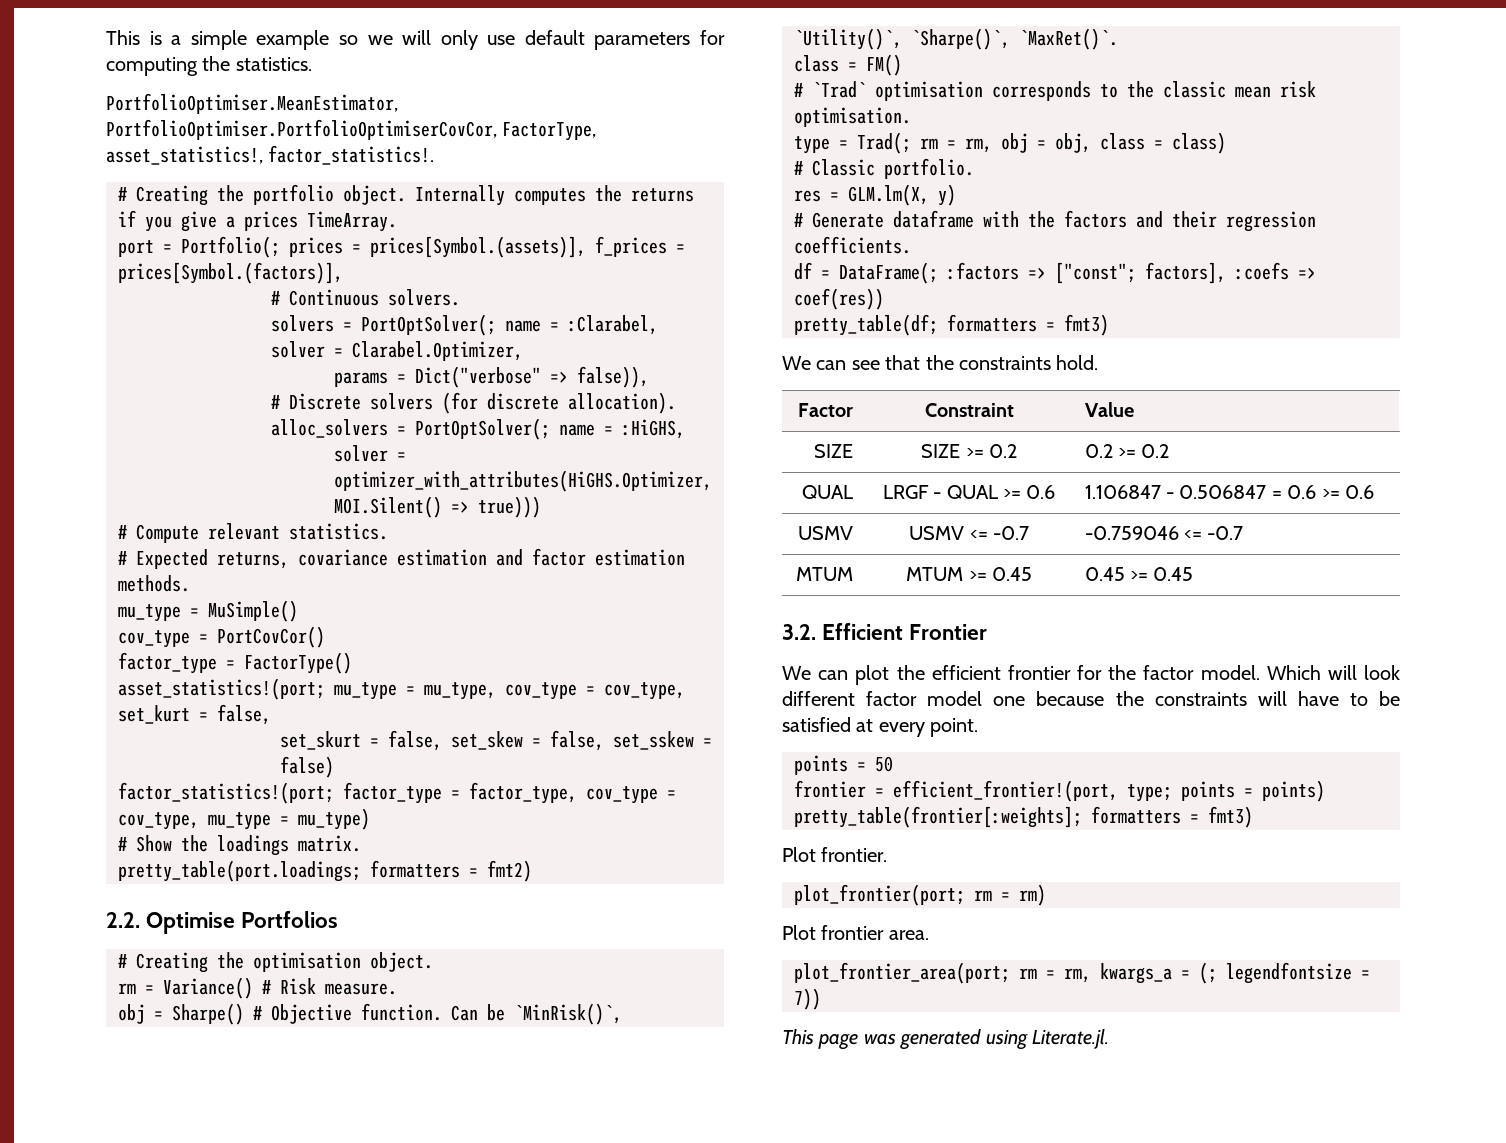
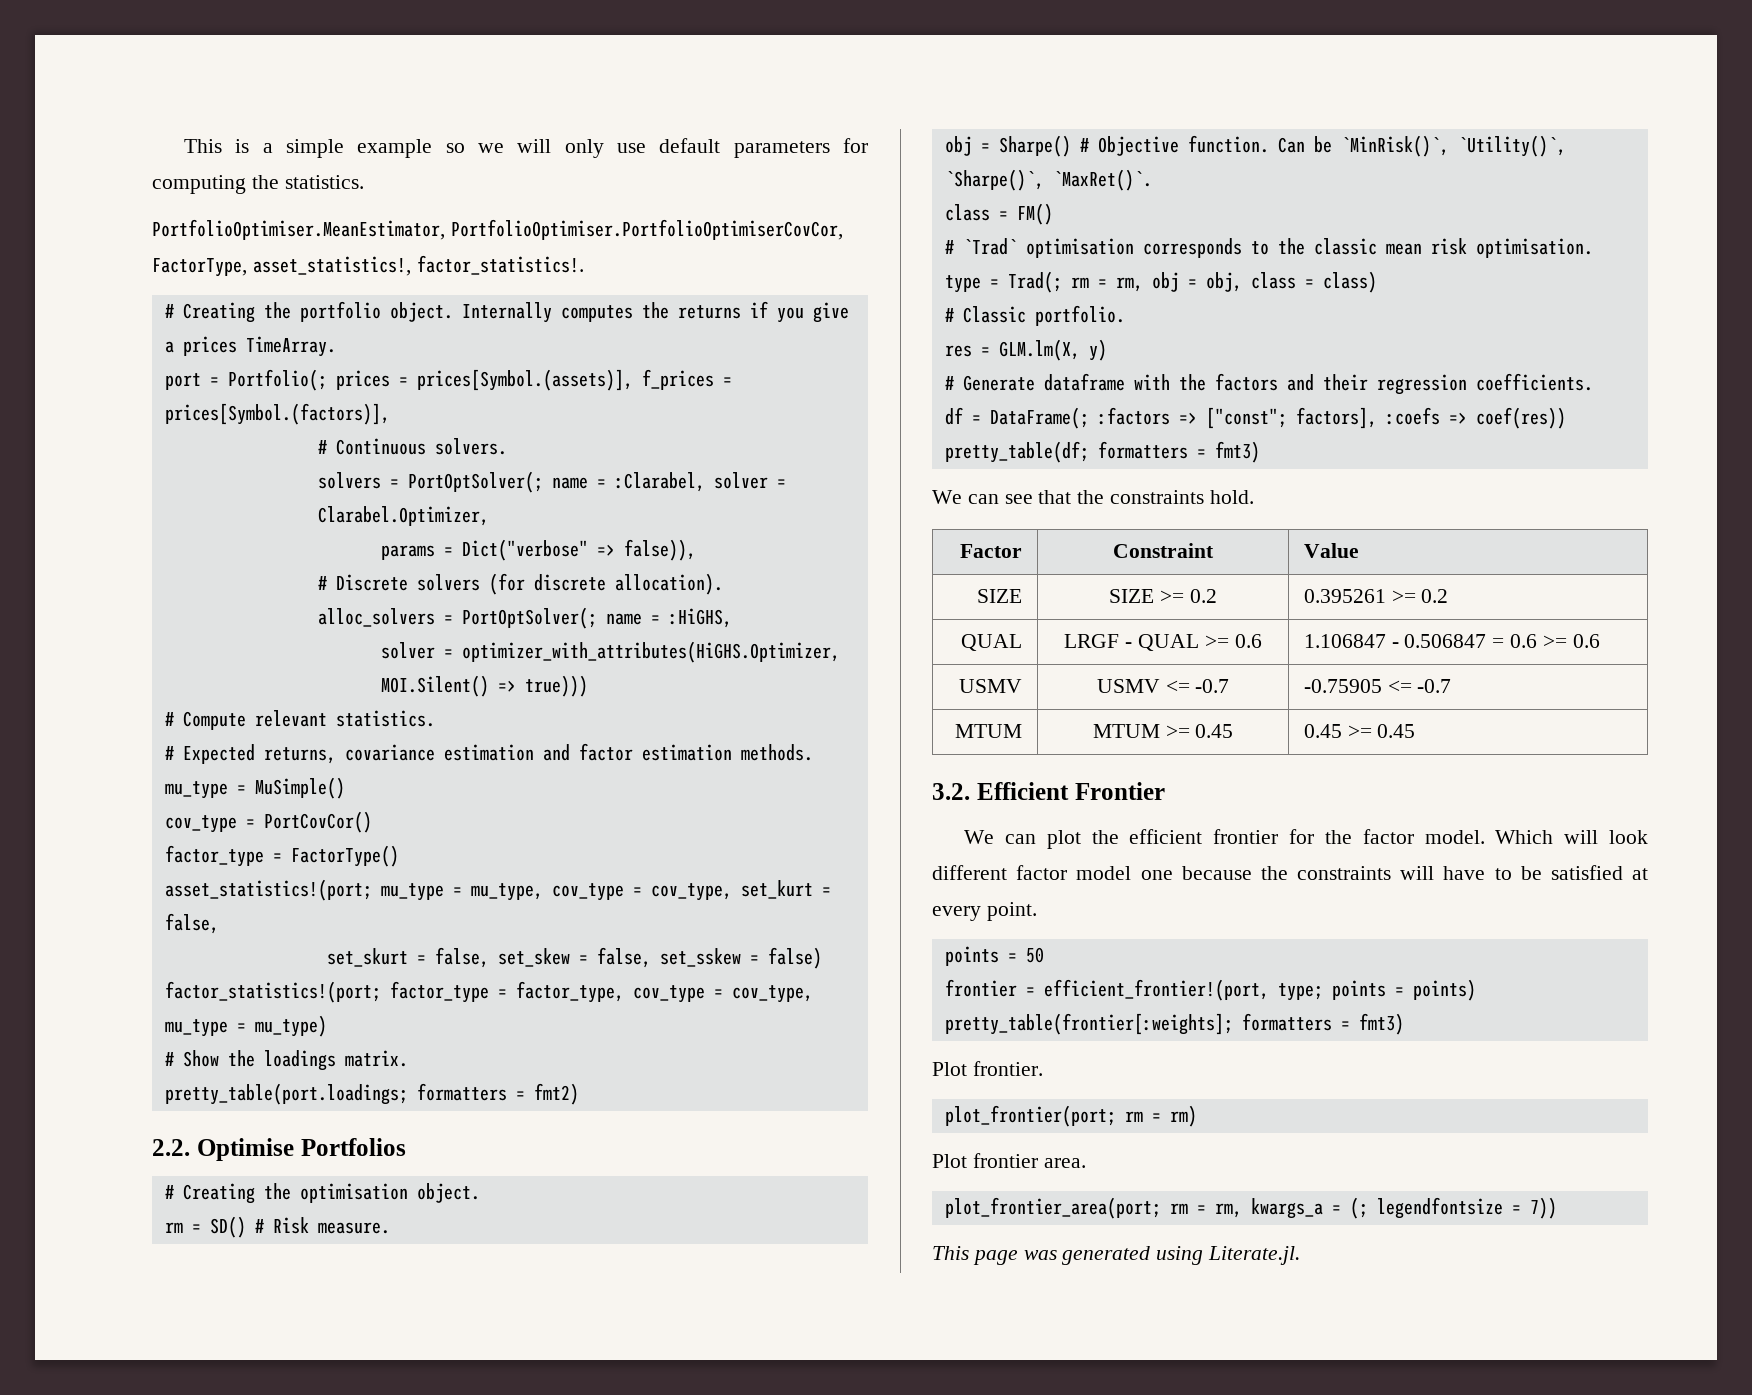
[163,977,253,999] Variance() -> [209,1216,246,1238] SD()
[1084,444,1113,458] 0.2 -> [1303,589,1386,603] 0.395261
[1084,526,1179,540] -0.759046 -> [1303,679,1382,693] -0.75905

